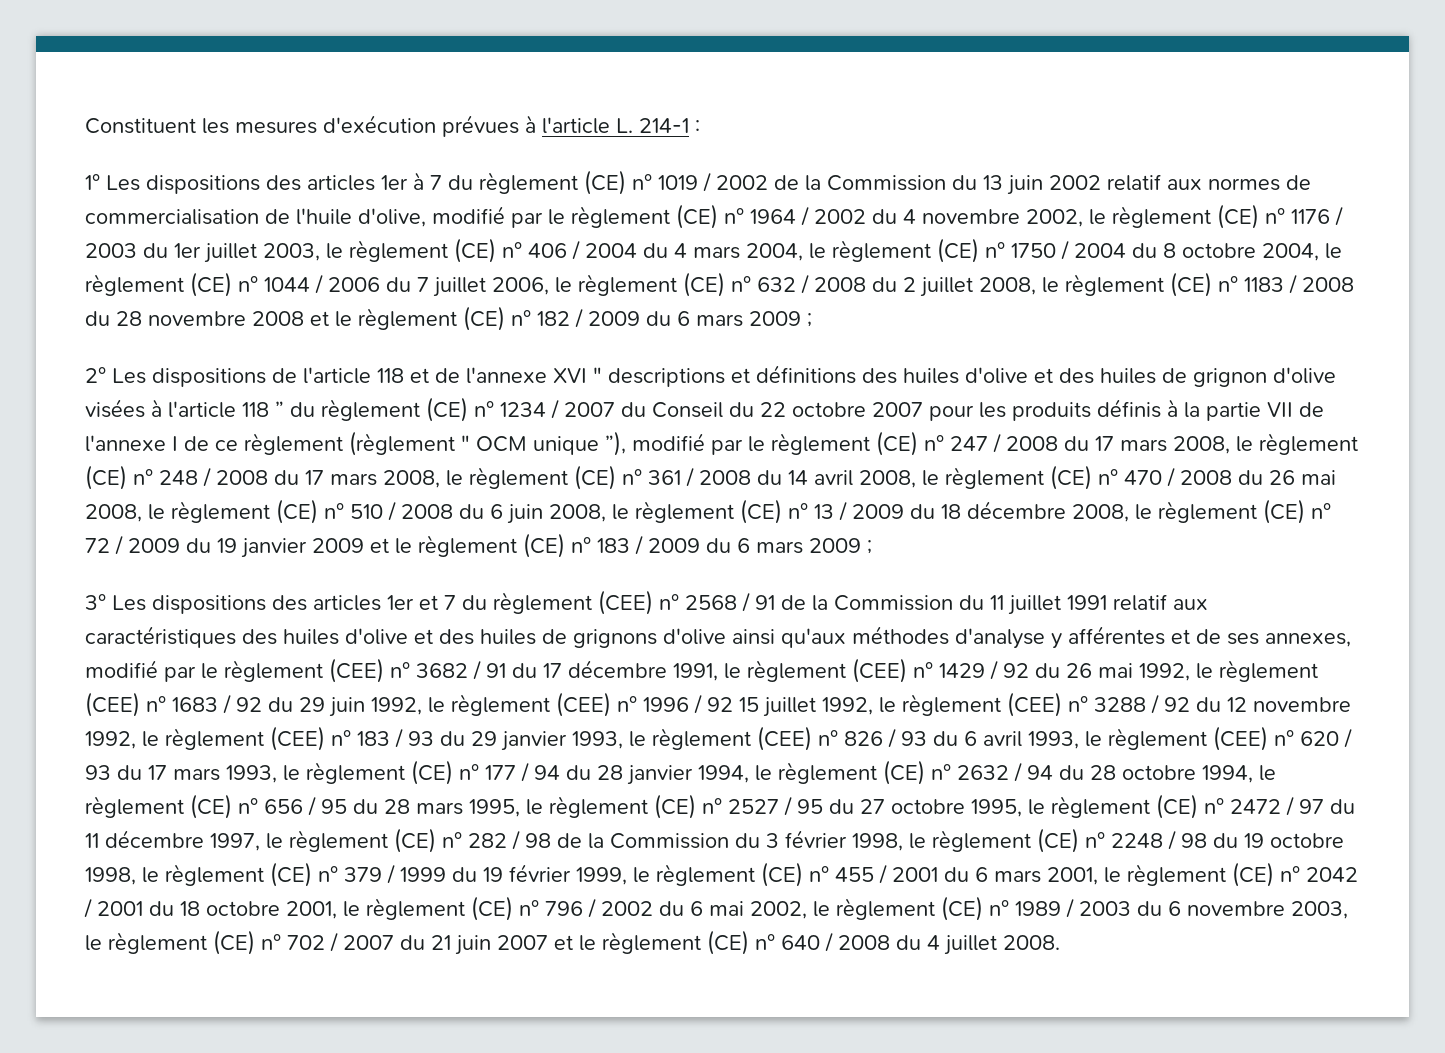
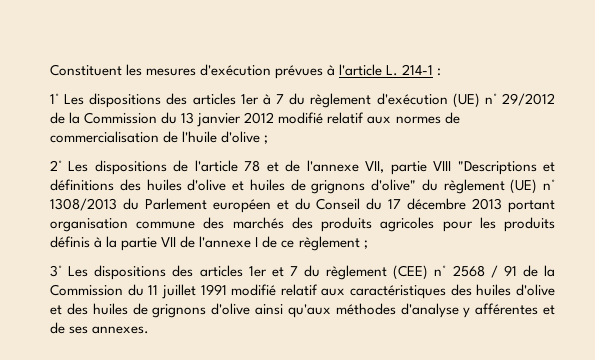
[584,170,768,195] (CE) n° 1019 / 2002 -> [376,93,555,108] d'exécution (UE) n° 29/2012
[1007,175,1101,195] juin 2002 -> [197,112,324,127] janvier 2012 modifié
[358,204,1343,229] [85,238,1342,263] [85,272,1354,297] [85,306,801,331] d'olive, modifié par le règlement (CE) n° 1964 / 2002 du 4 novembre 2002, le règlement (CE) n° 1176 / 2003 du 1er juillet 2003, le règlement (CE) n° 406 / 2004 du 4 mars 2004, le règlement (CE) n° 1750 / 2004 du 8 octobre 2004, le règlement (CE) n° 1044 / 2006 du 7 juillet 2006, le règlement (CE) n° 632 / 2008 du 2 juillet 2008, le règlement (CE) n° 1183 / 2008 du 28 novembre 2008 et le règlement (CE) n° 182 / 2009 du 6 mars 2009 -> [221,131,261,143] d'olive
[377,368,404,383] 118 -> [244,160,261,172] 78
[553,367,725,387] XVI " descriptions -> [365,161,537,175] VII, partie VIII "Descriptions
[1059,367,1336,387] [85,397,923,422] des huiles de grignon d'olive visées à l'article 118 ” du règlement (CE) n° 1234 / 2007 du Conseil du 22 octobre 2007 -> [249,179,555,194] [50,198,556,213] [50,217,435,232] huiles de grignons d'olive" du règlement (UE) n° 1308/2013 du Parlement européen et du Conseil du 17 décembre 2013 portant organisation commune des marchés des produits agricoles
[349,431,1358,456] [85,465,1336,490] [85,499,1331,524] [85,533,861,558] (règlement " OCM unique ”), modifié par le règlement (CE) n° 247 / 2008 du 17 mars 2008, le règlement (CE) n° 248 / 2008 du 17 mars 2008, le règlement (CE) n° 361 / 2008 du 14 avril 2008, le règlement (CE) n° 470 / 2008 du 26 mai 2008, le règlement (CE) n° 510 / 2008 du 6 juin 2008, le règlement (CE) n° 13 / 2009 du 18 décembre 2008, le règlement (CE) n° 72 / 2009 du 19 janvier 2009 et le règlement (CE) n° 183 / 2009 du 6 mars 2009 -> (360, 243) none
(1107, 602) none -> [231,284,277,296] modifié
[1265,633,1351,647] [85,658,1318,683] [85,692,1351,717] [85,726,1352,751] [85,760,1276,785] [85,794,1355,819] [85,828,1344,853] [85,862,1358,887] [84,896,1348,921] [85,930,1060,955] annexes, modifié par le règlement (CEE) n° 3682 / 91 du 17 décembre 1991, le règlement (CEE) n° 1429 / 92 du 26 mai 1992, le règlement (CEE) n° 1683 / 92 du 29 juin 1992, le règlement (CEE) n° 1996 / 92 15 juillet 1992, le règlement (CEE) n° 3288 / 92 du 12 novembre 1992, le règlement (CEE) n° 183 / 93 du 29 janvier 1993, le règlement (CEE) n° 826 / 93 du 6 avril 1993, le règlement (CEE) n° 620 / 93 du 17 mars 1993, le règlement (CE) n° 177 / 94 du 28 janvier 1994, le règlement (CE) n° 2632 / 94 du 28 octobre 1994, le règlement (CE) n° 656 / 95 du 28 mars 1995, le règlement (CE) n° 2527 / 95 du 27 octobre 1995, le règlement (CE) n° 2472 / 97 du 11 décembre 1997, le règlement (CE) n° 282 / 98 de la Commission du 3 février 1998, le règlement (CE) n° 2248 / 98 du 19 octobre 1998, le règlement (CE) n° 379 / 1999 du 19 février 1999, le règlement (CE) n° 455 / 2001 du 6 mars 2001, le règlement (CE) n° 2042 / 2001 du 18 octobre 2001, le règlement (CE) n° 796 / 2002 du 6 mai 2002, le règlement (CE) n° 1989 / 2003 du 6 novembre 2003, le règlement (CE) n° 702 / 2007 du 21 juin 2007 et le règlement (CE) n° 640 / 2008 du 4 juillet 2008. -> [92,326,150,334] annexes.

